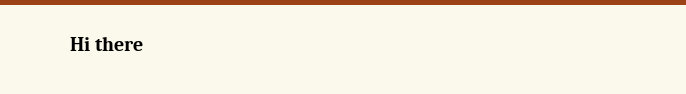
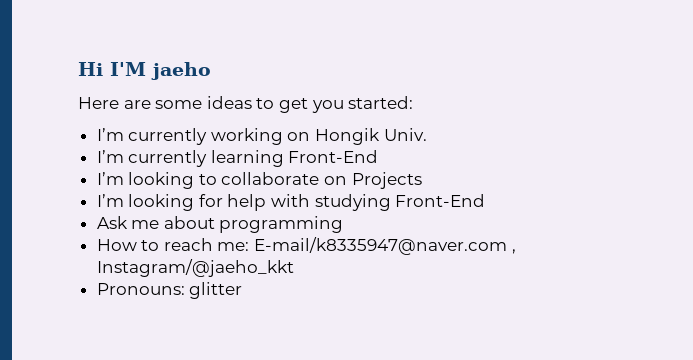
[95,36,144,51] there -> [110,62,211,80] [78,96,414,113] [96,128,427,145] [96,150,379,167] [96,172,422,189] [96,194,486,211] [96,216,344,233] [96,237,516,255] [96,259,294,277] [96,282,243,299] I'M jaeho // Here are some ideas to get you started: // I’m currently working on Hongik Univ. // I’m currently learning Front-End // I’m looking to collaborate on Projects // I’m looking for help with studying Front-End // Ask me about programming // How to reach me: E-mail/k8335947@naver.com , Instagram/@jaeho_kkt // Pronouns: glitter

